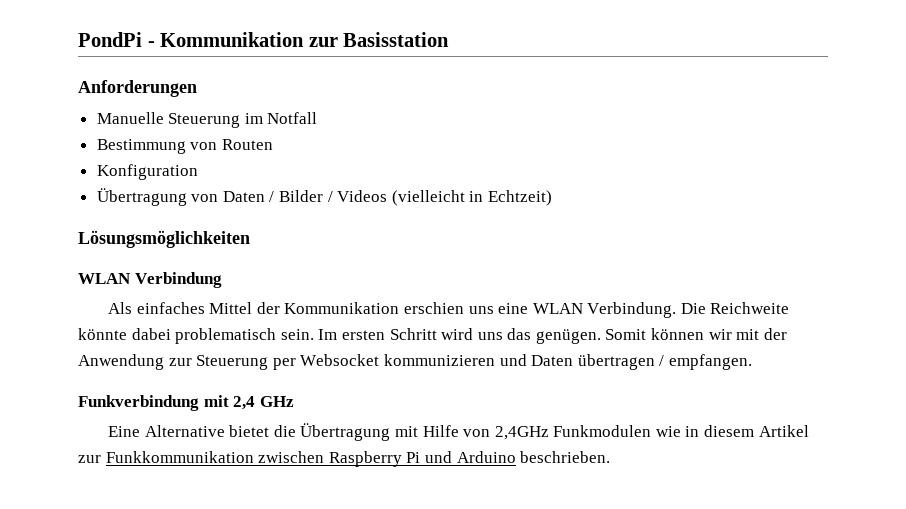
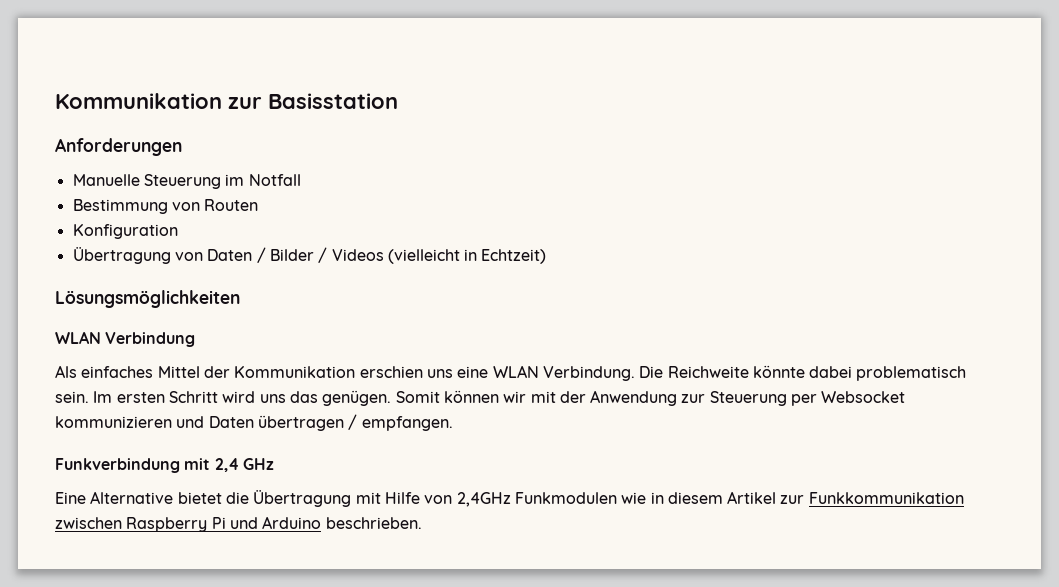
[78,32,155,47] PondPi - -> (55, 101) none

